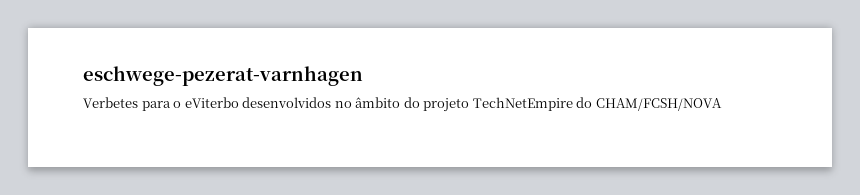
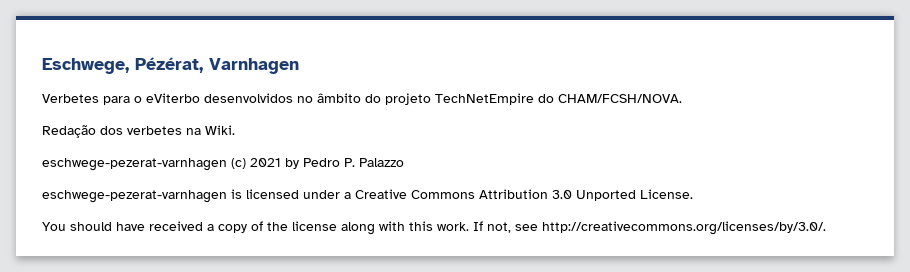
[83,66,363,86] eschwege-pezerat-varnhagen -> [42,57,299,74] Eschwege, Pézérat, Varnhagen
[595,98,722,111] CHAM/FCSH/NOVA -> [558,94,682,103] [42,125,235,138] [42,158,404,171] [42,189,693,203] [42,221,826,235] CHAM/FCSH/NOVA. // Redação dos verbetes na Wiki. // eschwege-pezerat-varnhagen (c) 2021 by Pedro P. Palazzo // eschwege-pezerat-varnhagen is licensed under a Creative Commons Attribution 3.0 Unported License. // You should have received a copy of the license along with this work. If not, see http://creativecommons.org/licenses/by/3.0/.

